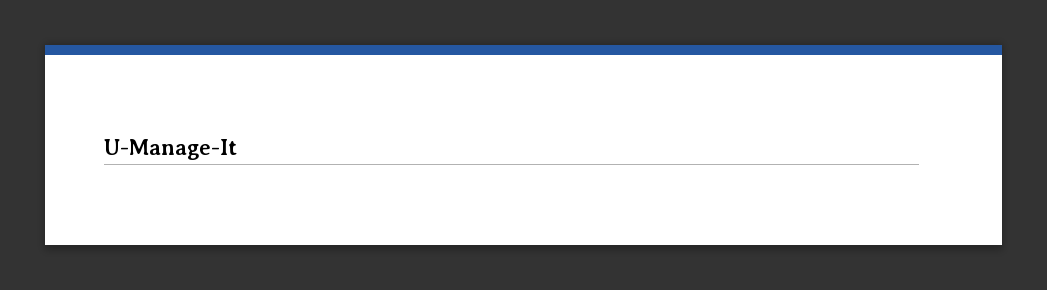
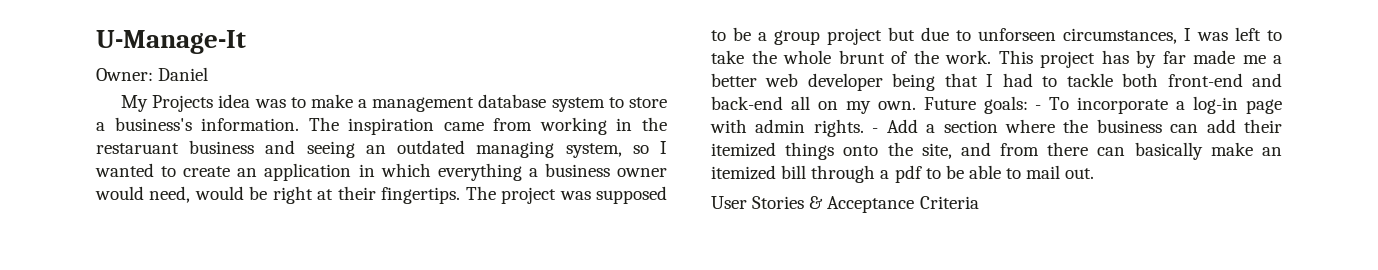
(237, 149) none -> [96,67,209,81] [120,94,668,112] [96,117,667,135] [96,140,667,158] [95,163,668,181] [95,186,667,204] [711,27,1282,45] [711,50,1282,68] [711,73,1282,91] [711,96,1282,114] [710,119,1282,137] [711,142,1282,160] [711,165,1095,183] [711,196,979,213] // Owner: Daniel // My Projects idea was to make a management database system to store a business's information. The inspiration came from working in the restaruant business and seeing an outdated managing system, so I wanted to create an application in which everything a business owner would need, would be right at their fingertips. The project was supposed to be a group project but due to unforseen circumstances, I was left to take the whole brunt of the work. This project has by far made me a better web developer being that I had to tackle both front-end and back-end all on my own. Future goals: - To incorporate a log-in page with admin rights. - Add a section where the business can add their itemized things onto the site, and from there can basically make an itemized bill through a pdf to be able to mail out. // User Stories & Acceptance Criteria

